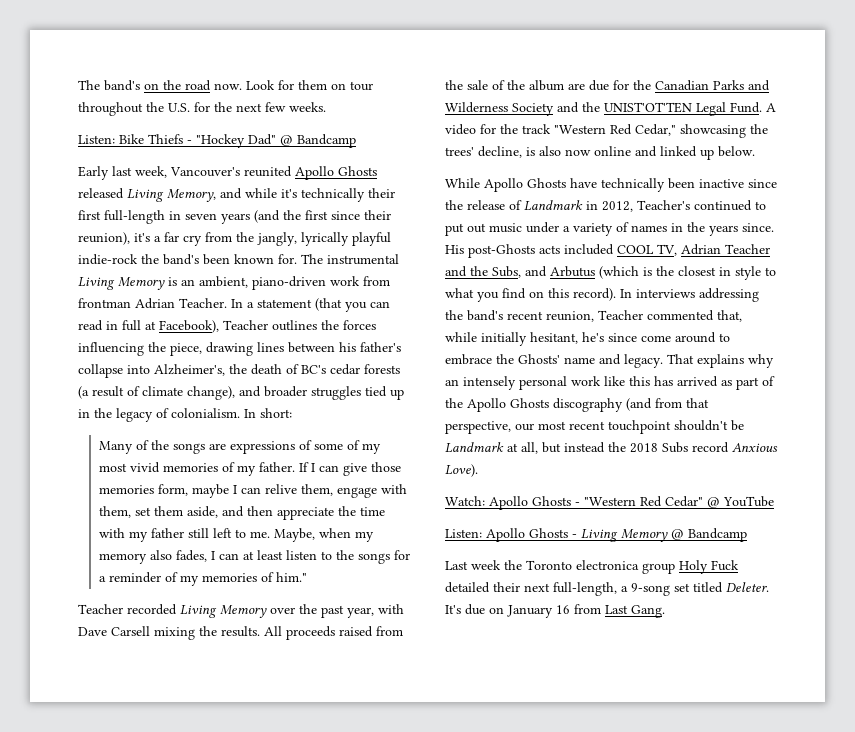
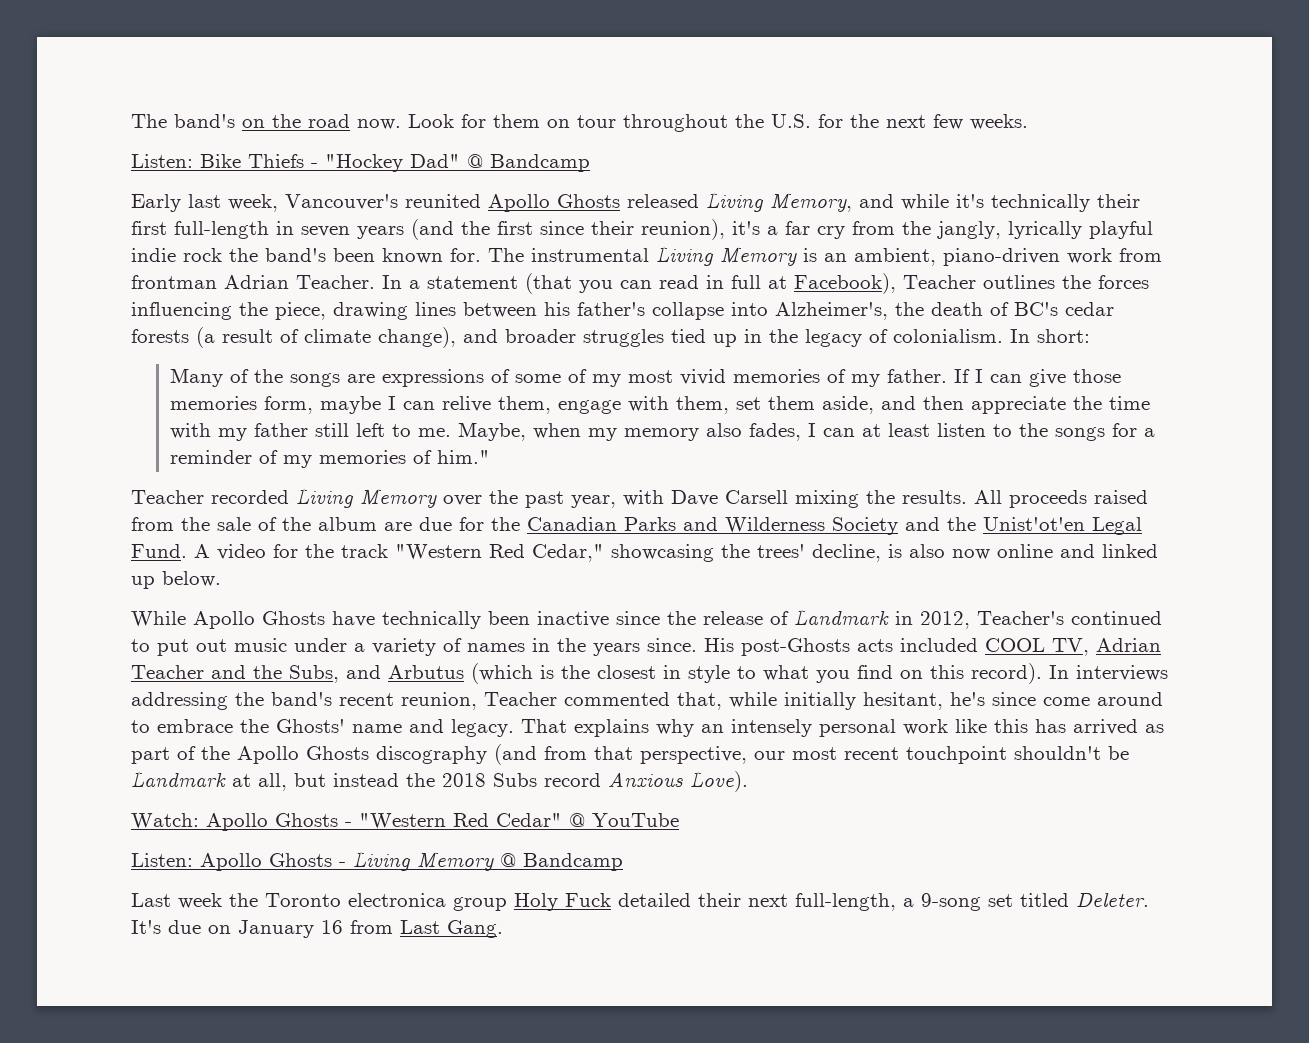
[78,254,138,265] indie-rock -> [131,248,222,262] indie rock
[604,102,692,113] UNIST'OT'TEN -> [983,517,1085,531] Unist'ot'en

